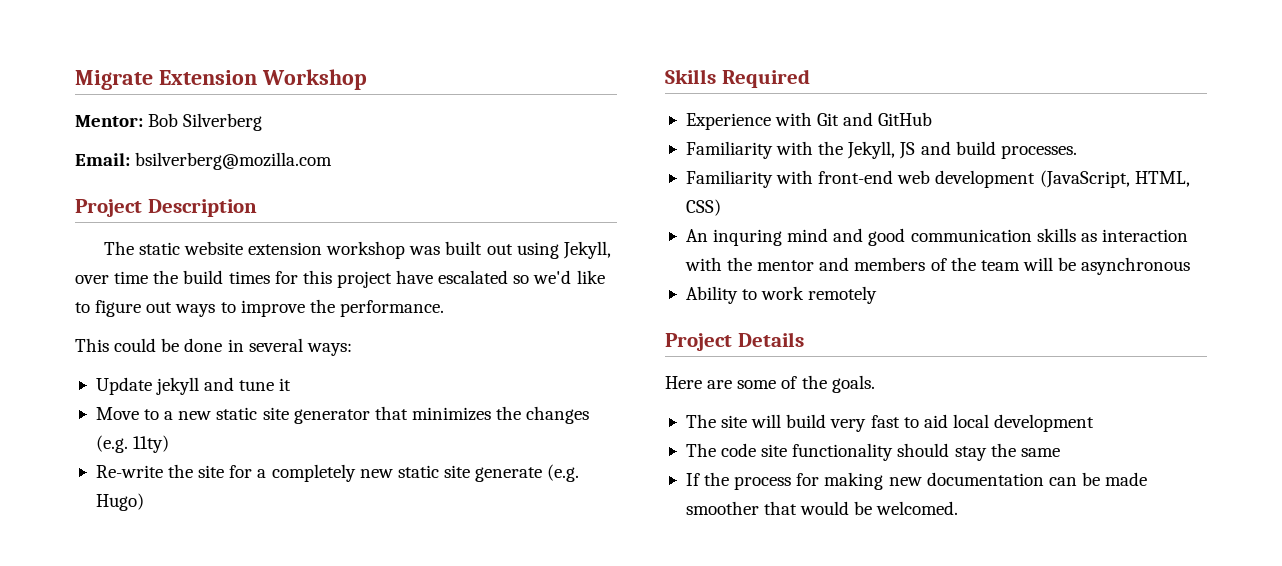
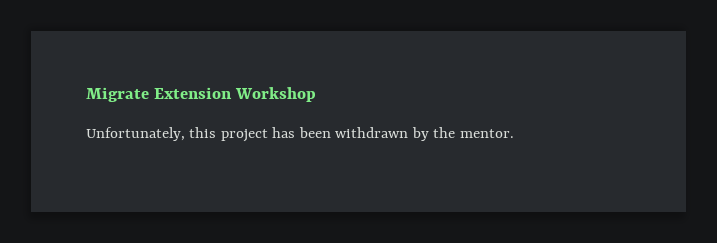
[75,113,263,131] [75,152,333,170] [75,199,257,217] [103,241,611,259] [75,270,605,288] [75,299,444,317] [75,338,352,356] [95,377,292,395] [95,406,590,424] [95,435,170,453] [95,464,580,482] [95,493,144,511] [665,69,810,88] [685,112,933,130] [685,141,1077,159] [685,170,1190,188] [685,199,721,216] [685,228,1188,246] [684,257,1191,275] [685,286,878,304] [665,332,804,351] [665,375,875,393] [685,414,1095,432] [685,443,1060,461] [685,472,1148,490] [685,501,959,515] Mentor: Bob Silverberg // Email: bsilverberg@mozilla.com // Project Description // The static website extension workshop was built out using Jekyll, over time the build times for this project have escalated so we'd like to figure out ways to improve the performance. // This could be done in several ways: // Update jekyll and tune it // Move to a new static site generator that minimizes the changes (e.g. 11ty) // Re-write the site for a completely new static site generate (e.g. Hugo) // Skills Required // Experience with Git and GitHub // Familiarity with the Jekyll, JS and build processes. // Familiarity with front-end web development (JavaScript, HTML, CSS) // An inquring mind and good communication skills as interaction with the mentor and members of the team will be asynchronous // Ability to work remotely // Project Details // Here are some of the goals. // The site will build very fast to aid local development // The code site functionality should stay the same // If the process for making new documentation can be made smoother that would be welcomed. -> [86,127,514,142] Unfortunately, this project has been withdrawn by the mentor.

